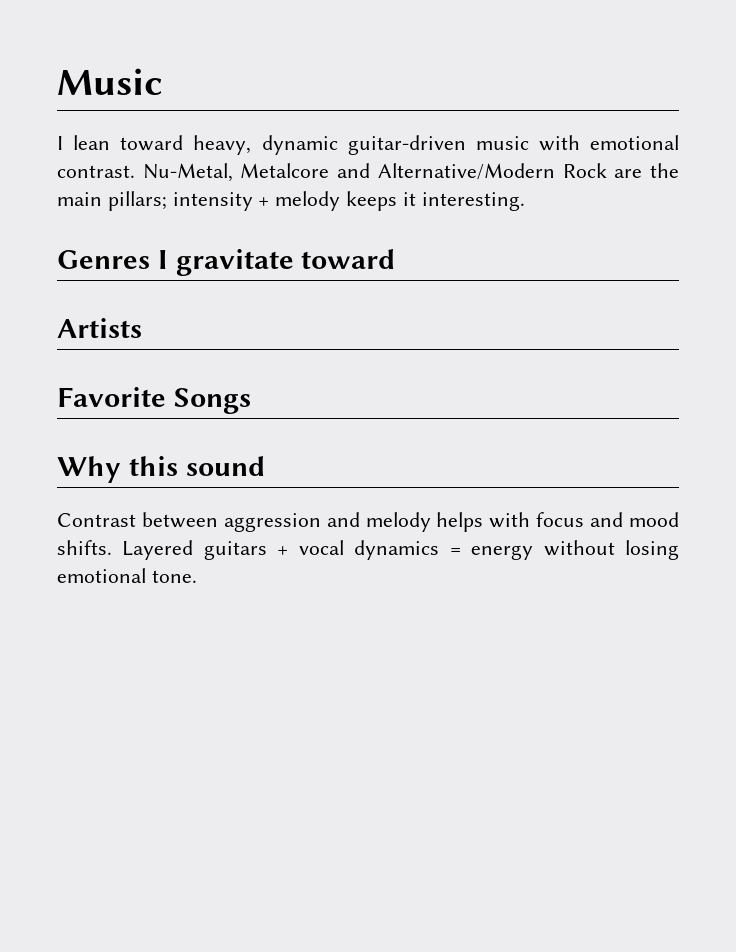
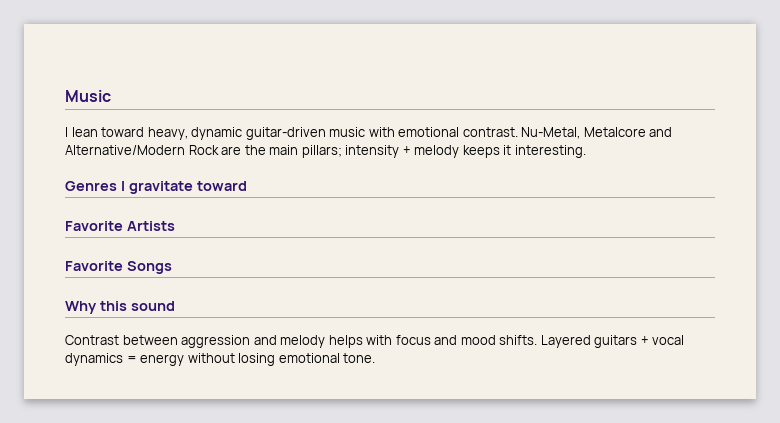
(396, 259) none -> [65,221,123,231] Favorite

